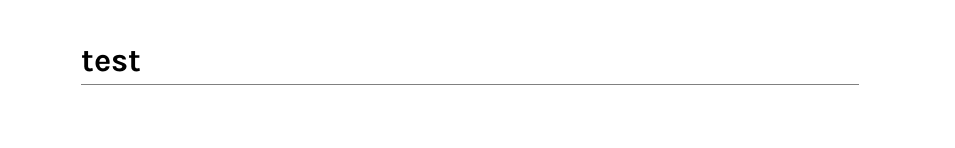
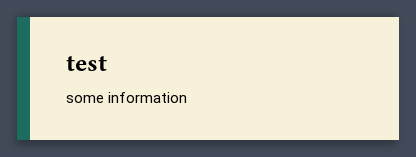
(141, 61) none -> [66,92,188,103] // some information

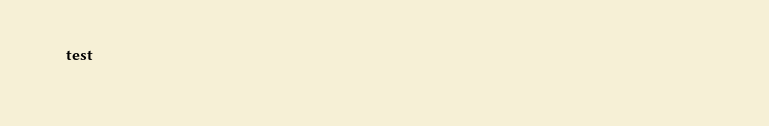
[66,92,188,103] // some information -> (93, 55) none

